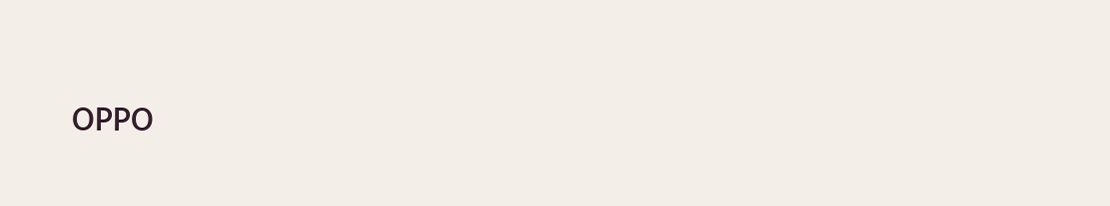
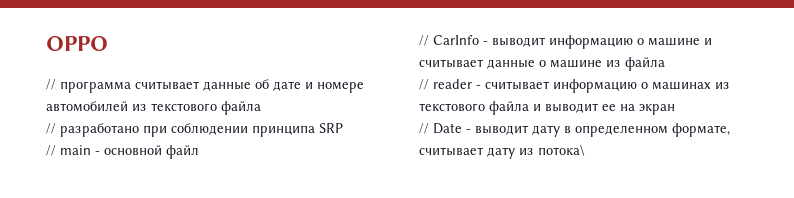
(154, 119) none -> [46,79,364,93] [46,101,261,115] [46,123,343,137] [46,145,199,159] [419,35,712,49] [419,57,665,71] [419,79,730,93] [419,101,675,115] [419,123,730,137] [419,144,585,159] // // программа считывает данные об дате и номере автомобилей из текстового файла // // разработано при соблюдении принципа SRP // // main - основной файл // // CarInfo - выводит информацию о машине и считывает данные о машине из файла // // reader - считывает информацию о машинах из текстового файла и выводит ее на экран // // Date - выводит дату в определенном формате, считывает дату из потока\

